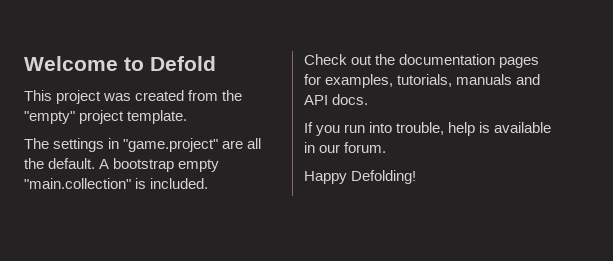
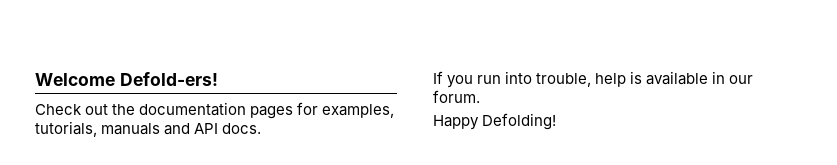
[124,56,216,71] [24,90,243,104] [24,110,188,124] [24,138,262,152] [24,158,220,172] [24,178,209,189] to Defold // This project was created from the "empty" project template. // The settings in "game.project" are all the default. A bootstrap empty "main.collection" is included. -> [119,72,218,86] Defold-ers!

